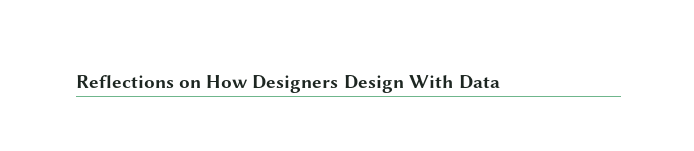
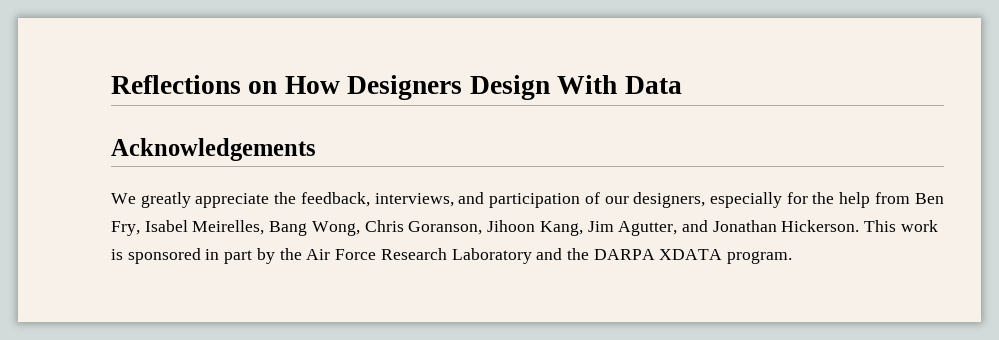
(500, 82) none -> [111,138,316,161] [111,192,944,208] [111,220,938,236] [111,248,793,264] // Acknowledgements // We greatly appreciate the feedback, interviews, and participation of our designers, especially for the help from Ben Fry, Isabel Meirelles, Bang Wong, Chris Goranson, Jihoon Kang, Jim Agutter, and Jonathan Hickerson. This work is sponsored in part by the Air Force Research Laboratory and the DARPA XDATA program.

